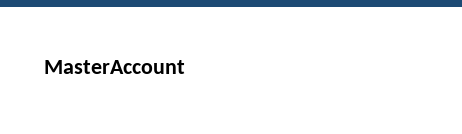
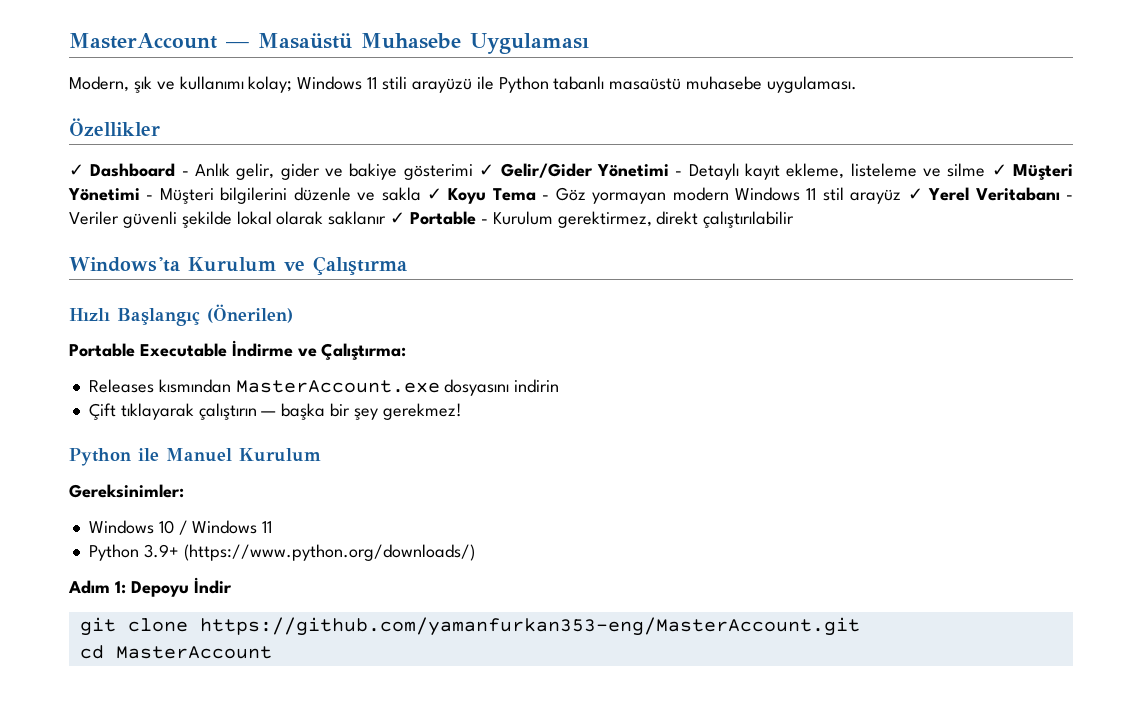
[44,60,185,74] MasterAccount -> [69,33,589,54] [69,76,858,93] [69,118,160,136] [69,163,1074,180] [68,187,1074,204] [69,211,795,228] [69,256,407,275] [69,304,293,326] [69,340,407,360] [88,379,560,396] [88,403,462,420] [69,448,321,466] [69,484,184,498] [88,520,273,535] [88,544,475,561] [68,577,232,597] [79,617,860,636] [79,645,272,659] MasterAccount — Masaüstü Muhasebe Uygulaması // Modern, şık ve kullanımı kolay; Windows 11 stili arayüzü ile Python tabanlı masaüstü muhasebe uygulaması. // Özellikler // ✓ Dashboard - Anlık gelir, gider ve bakiye gösterimi ✓ Gelir/Gider Yönetimi - Detaylı kayıt ekleme, listeleme ve silme ✓ Müşteri Yönetimi - Müşteri bilgilerini düzenle ve sakla ✓ Koyu Tema - Göz yormayan modern Windows 11 stil arayüz ✓ Yerel Veritabanı - Veriler güvenli şekilde lokal olarak saklanır ✓ Portable - Kurulum gerektirmez, direkt çalıştırılabilir // Windows'ta Kurulum ve Çalıştırma // Hızlı Başlangıç (Önerilen) // Portable Executable İndirme ve Çalıştırma: // Releases kısmından MasterAccount.exe dosyasını indirin // Çift tıklayarak çalıştırın — başka bir şey gerekmez! // Python ile Manuel Kurulum // Gereksinimler: // Windows 10 / Windows 11 // Python 3.9+ (https://www.python.org/downloads/) // Adım 1: Depoyu İndir // git clone https://github.com/yamanfurkan353-eng/MasterAccount.git // cd MasterAccount

